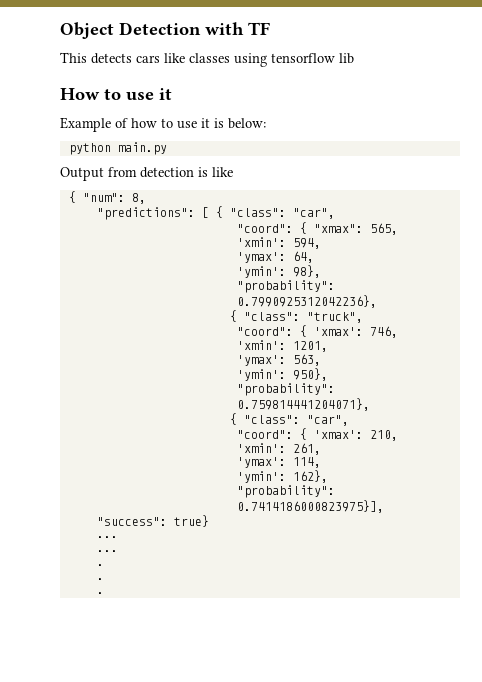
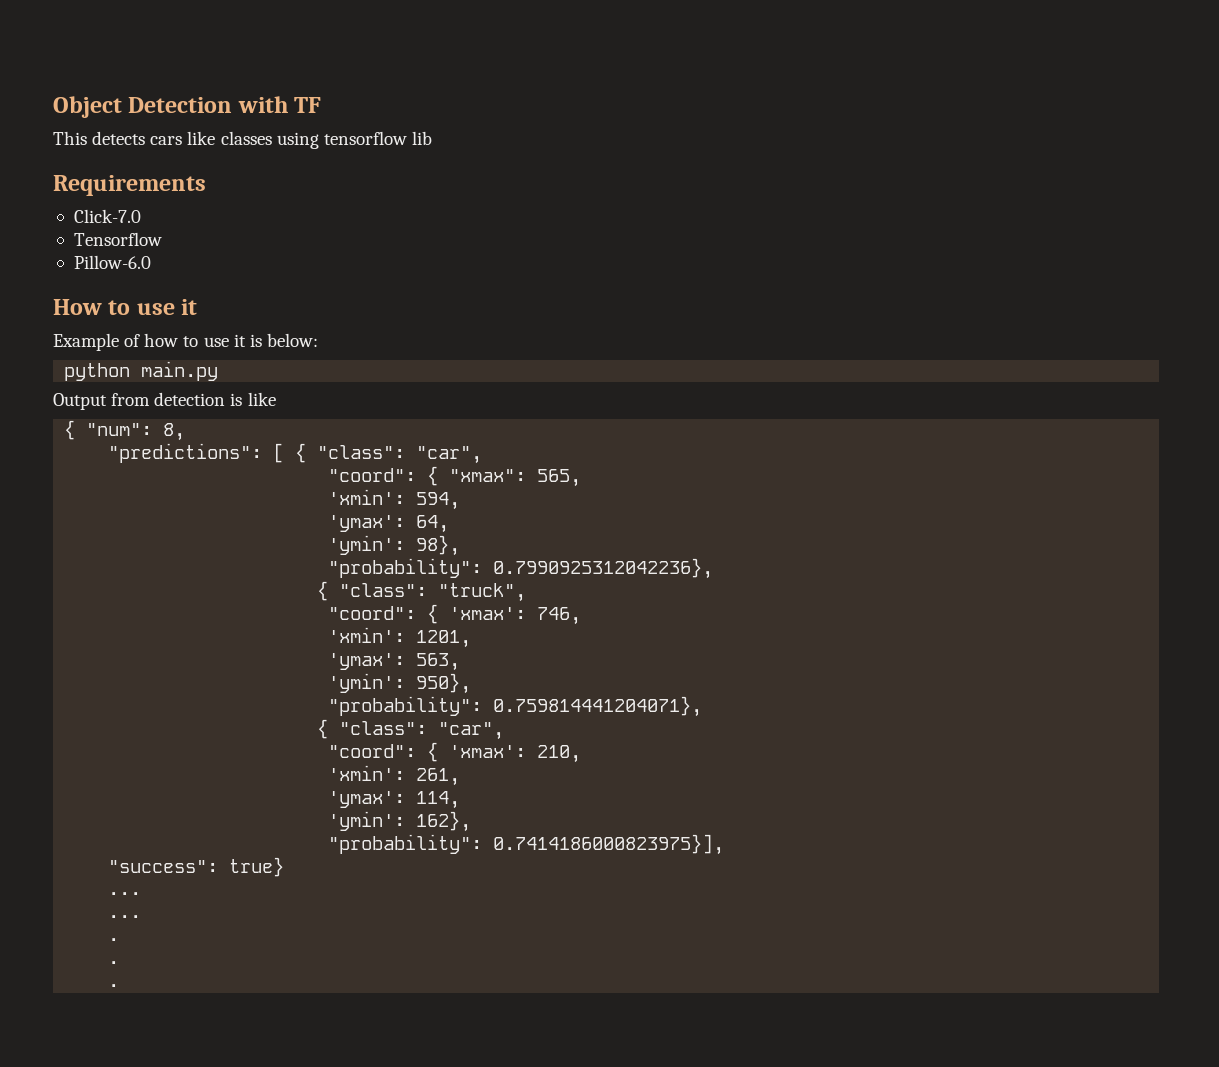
(354, 58) none -> [53,175,206,196] [73,209,141,223] [73,232,162,246] [73,255,151,269] // Requirements // Click-7.0 // Tensorflow // Pillow-6.0

